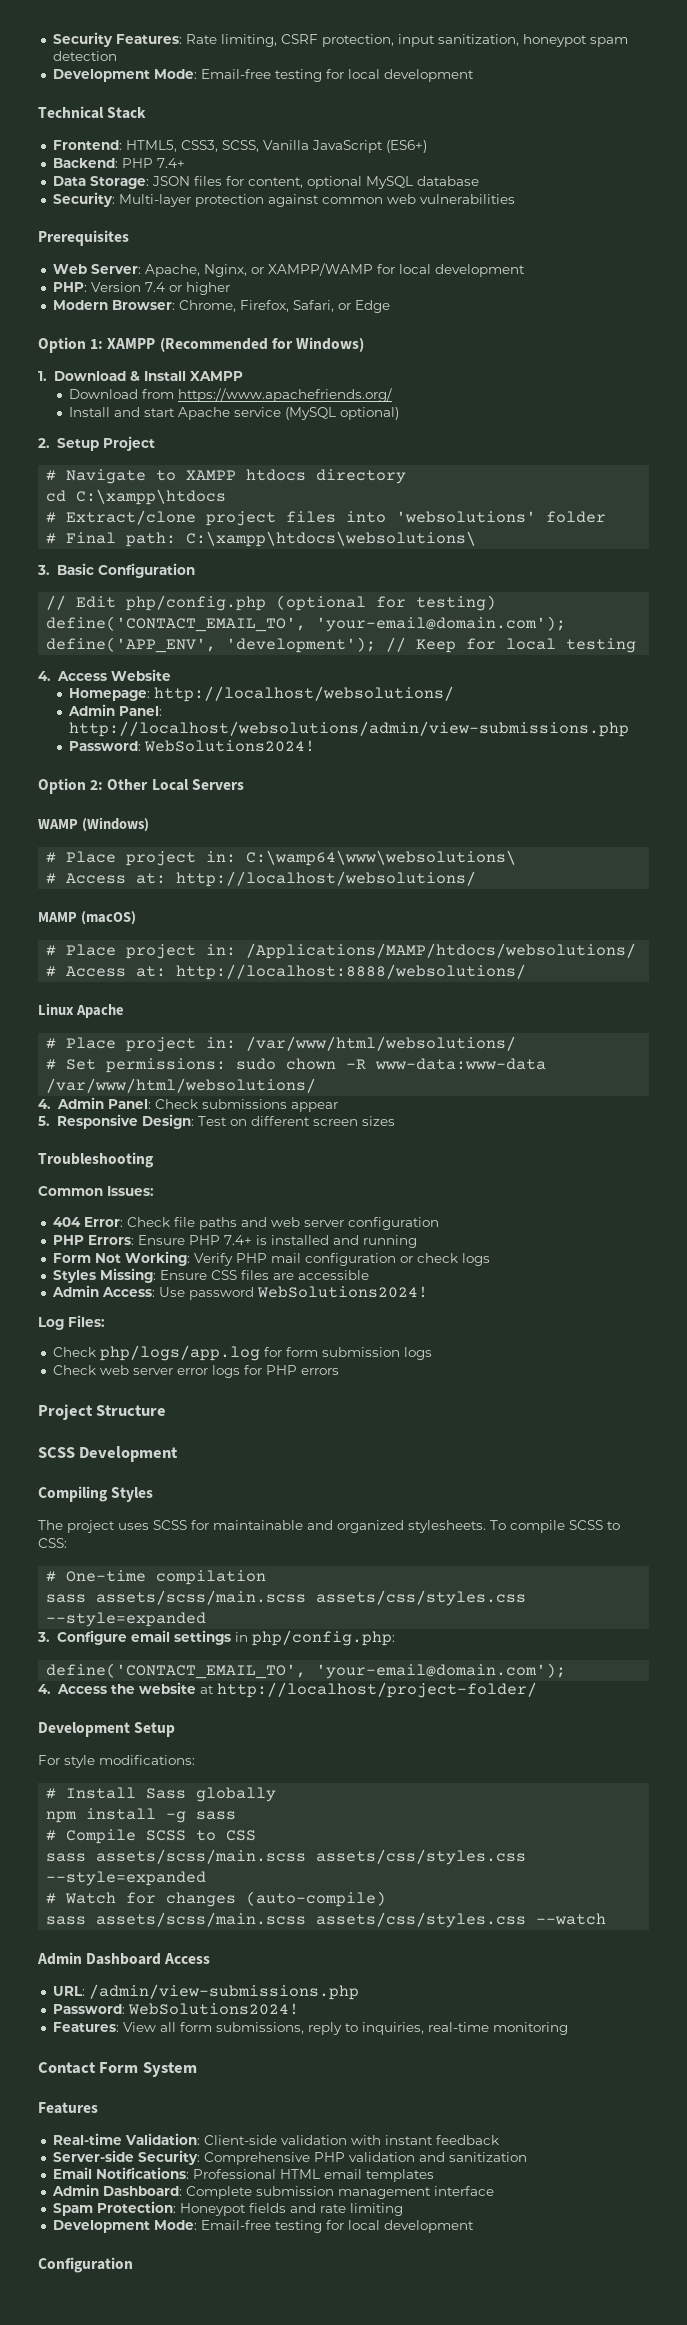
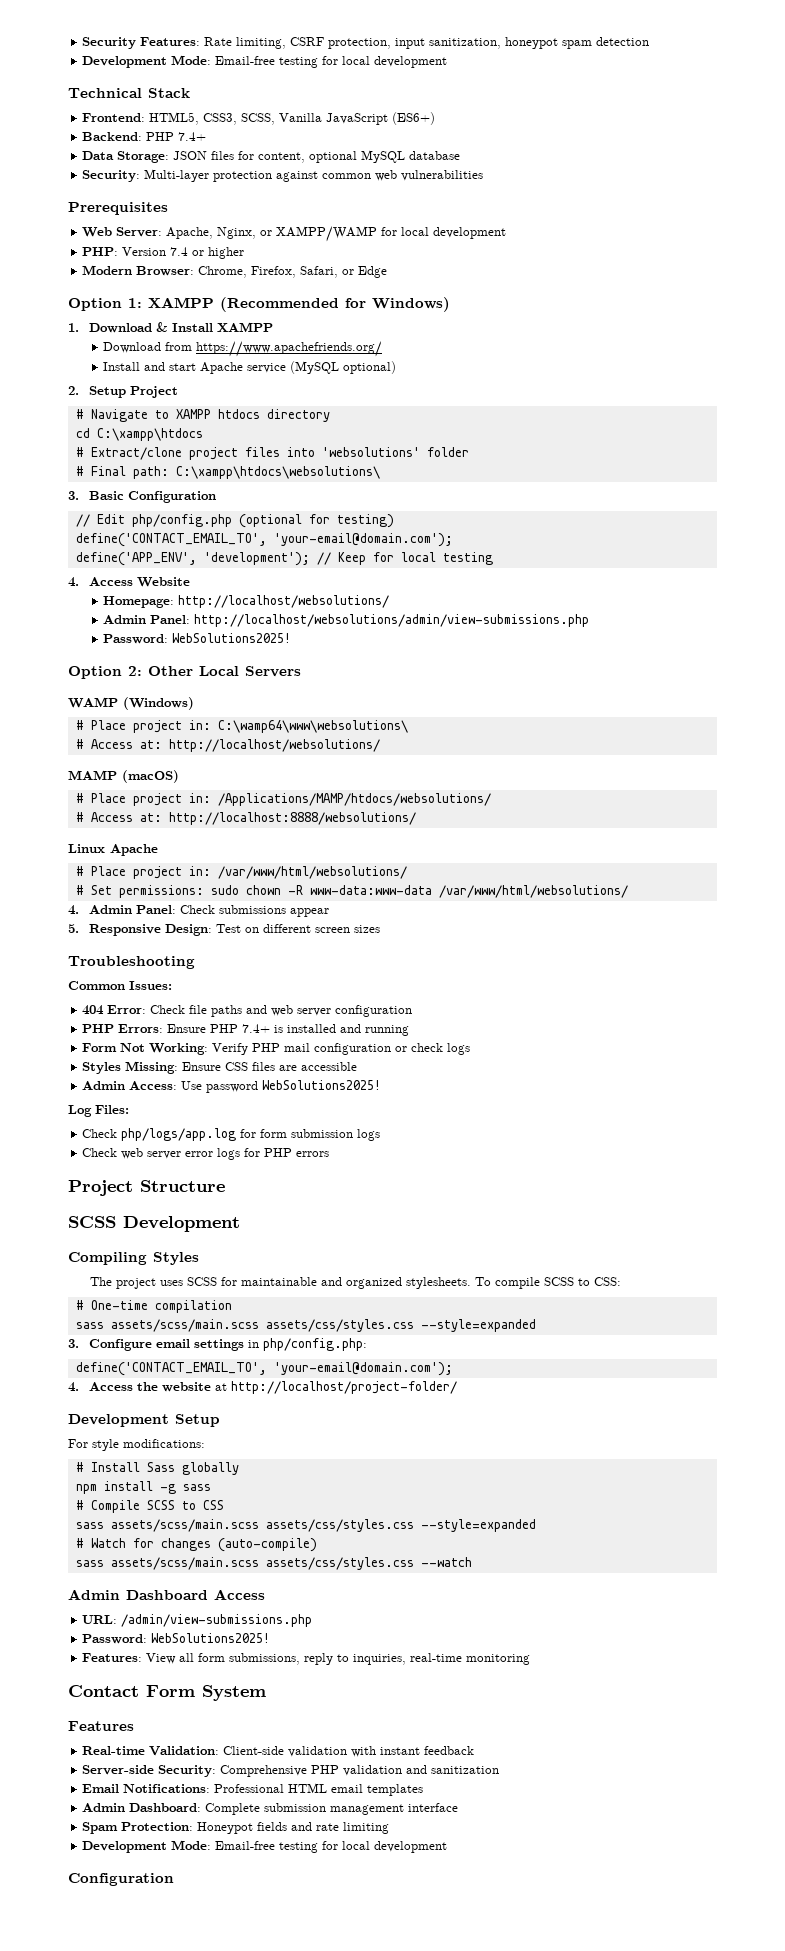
[143,740,315,752] WebSolutions2024! -> [172,633,292,643] WebSolutions2025!
[256,1286,428,1298] WebSolutions2024! -> [262,1080,382,1090] WebSolutions2025!
[127,2003,299,2015] WebSolutions2024! -> [151,1633,271,1643] WebSolutions2025!

